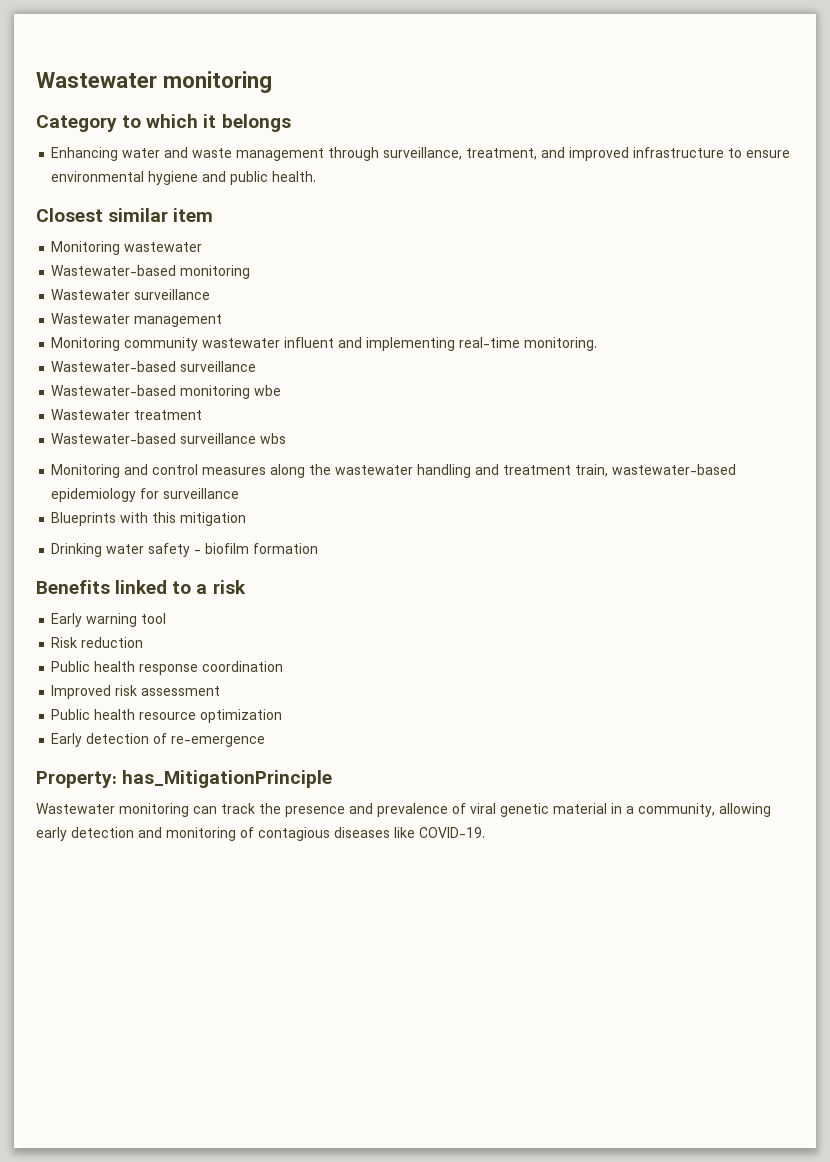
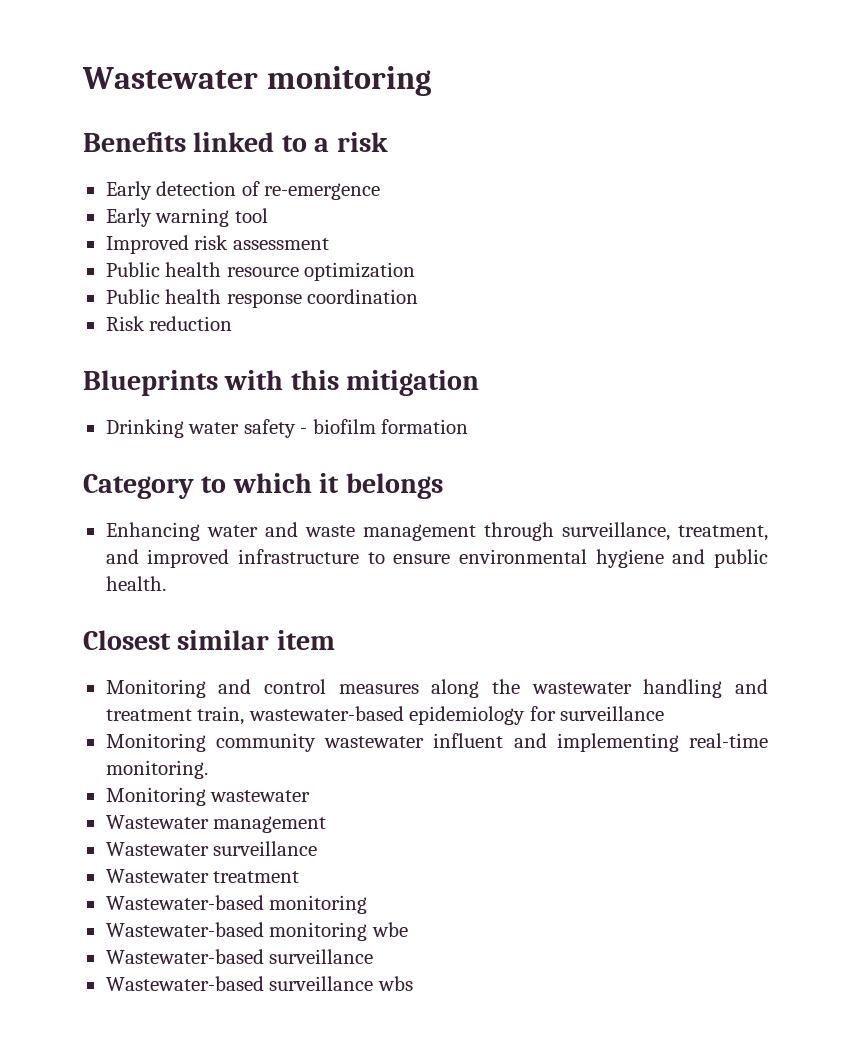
[36,71,272,93] Wastewater monitoring -> [82,66,431,96] [83,132,388,152] [105,181,381,200] [105,208,268,227] [105,235,329,254] [105,262,416,281] [105,289,419,308] [105,316,233,331] [83,370,480,396] [105,419,469,438] Wastewater monitoring // Benefits linked to a risk // Early detection of re-emergence // Early warning tool // Improved risk assessment // Public health resource optimization // Public health response coordination // Risk reduction // Blueprints with this mitigation // Drinking water safety - biofilm formation
[51,241,203,255] [51,265,251,279] [51,289,211,300] [51,313,223,327] [51,337,598,351] [51,361,257,372] [51,385,282,399] [51,409,203,420] [51,433,287,444] // Monitoring wastewater // Wastewater-based monitoring // Wastewater surveillance // Wastewater management // Monitoring community wastewater influent and implementing real-time monitoring. // Wastewater-based surveillance // Wastewater-based monitoring wbe // Wastewater treatment // Wastewater-based surveillance wbs -> (335, 640) none
[51,512,247,526] [51,543,319,557] [36,580,246,594] [51,613,167,627] [51,637,144,648] [51,661,284,675] [51,685,221,699] [51,709,283,723] [51,733,266,747] [36,770,333,788] [36,803,771,817] [36,827,485,841] Blueprints with this mitigation // Drinking water safety - biofilm formation // Benefits linked to a risk // Early warning tool // Risk reduction // Public health response coordination // Improved risk assessment // Public health resource optimization // Early detection of re-emergence // Property: has_MitigationPrinciple // Wastewater monitoring can track the presence and prevalence of viral genetic material in a community, allowing early detection and monitoring of contagious diseases like COVID-19. -> [105,733,768,752] [105,760,208,779] [105,787,311,806] [105,815,327,833] [105,841,318,856] [105,869,300,883] [105,895,368,914] [105,922,408,941] [105,949,374,964] [105,976,413,991] Monitoring community wastewater influent and implementing real-time monitoring. // Monitoring wastewater // Wastewater management // Wastewater surveillance // Wastewater treatment // Wastewater-based monitoring // Wastewater-based monitoring wbe // Wastewater-based surveillance // Wastewater-based surveillance wbs

